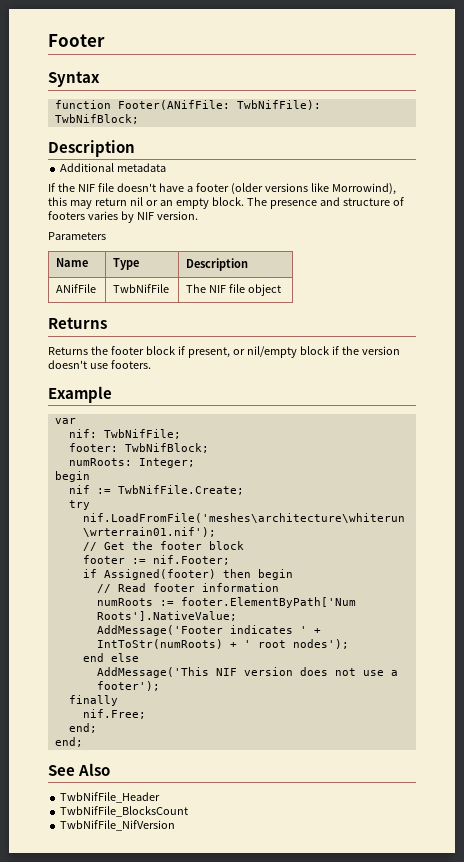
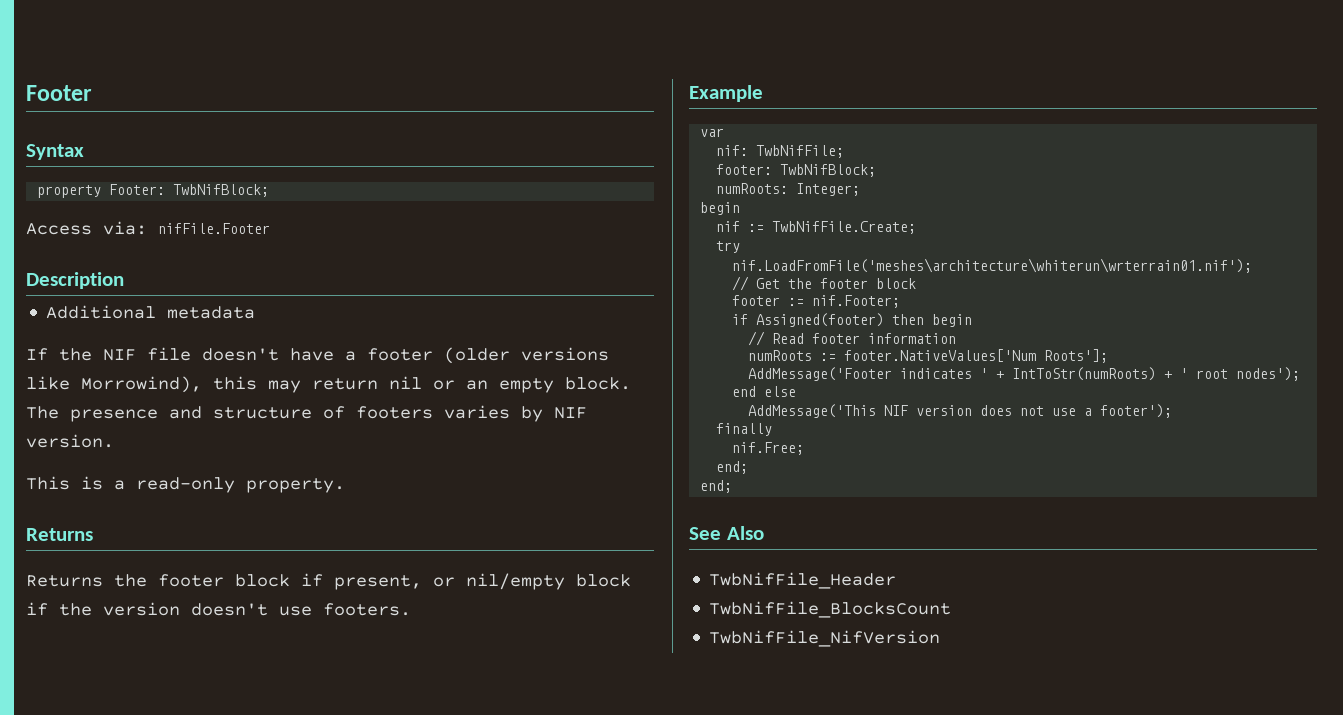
[54,100,321,110] [54,114,139,124] function Footer(ANifFile: TwbNifFile): TwbNifBlock; -> [37,184,270,198] [26,221,270,235] property Footer: TwbNifBlock; // Access via: nifFile.Footer
[48,232,106,240] [56,258,89,267] [113,258,140,270] [186,258,249,271] [56,284,97,293] [113,284,170,293] [186,284,281,296] Parameters // Name | Type | Description // ANifFile | TwbNifFile | The NIF file object -> [26,476,345,493] This is a read-only property.
[180,597,356,608] [96,611,237,621] footer.ElementByPath['Num Roots'].NativeValue; -> [844,349,1109,363] footer.NativeValues['Num Roots'];

